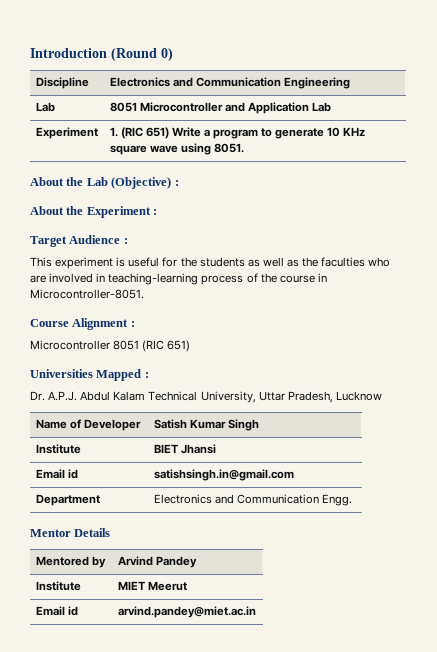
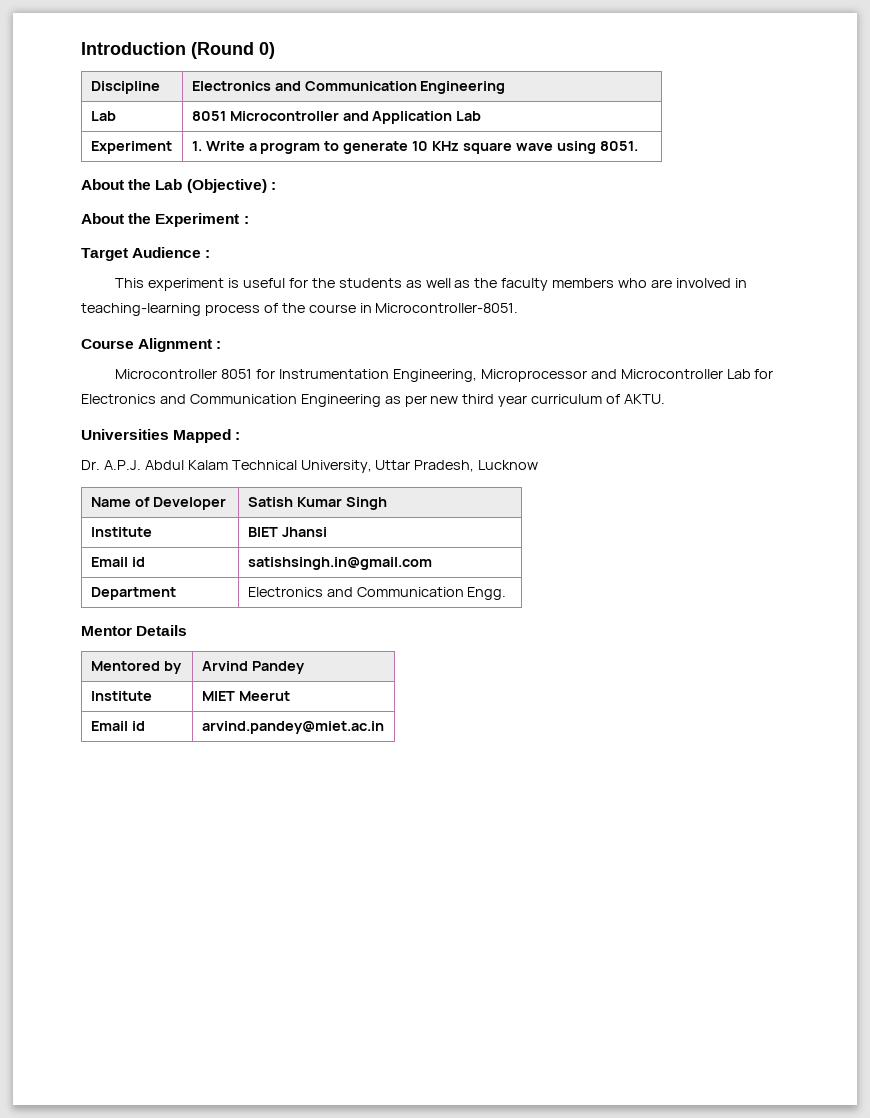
[120,127,169,139] (RIC 651) -> (202, 146) none
[321,257,366,267] faculties -> [501,278,615,291] faculty members
[142,340,191,352] (RIC 651) -> [256,369,774,382] [81,394,666,407] for Instrumentation Engineering, Microprocessor and Microcontroller Lab for Electronics and Communication Engineering as per new third year curriculum of AKTU.

